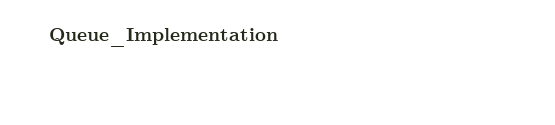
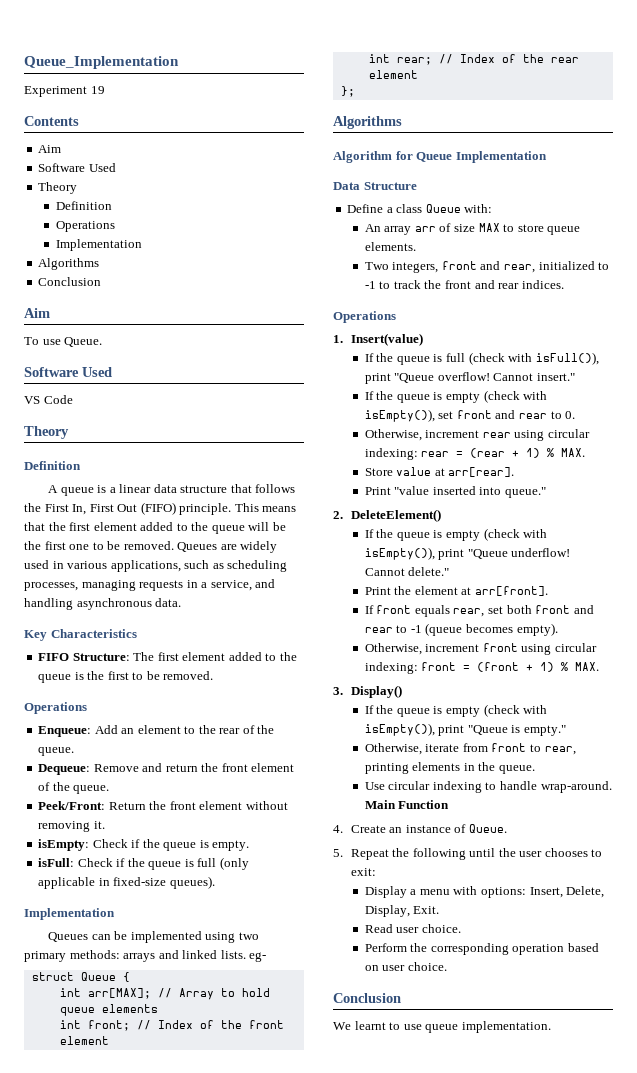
(278, 37) none -> [24,86,105,97] [24,116,79,126] [38,145,62,153] [38,163,116,172] [38,182,78,194] [55,201,112,210] [55,221,115,232] [55,239,142,251] [38,258,100,270] [38,277,102,286] [24,308,50,318] [24,337,103,347] [24,367,112,377] [24,395,73,404] [24,426,69,439] [24,461,81,470] [48,484,296,496] [24,502,297,515] [24,522,286,534] [24,541,278,553] [24,560,288,572] [24,579,276,591] [24,598,182,610] [24,629,137,641] [38,652,297,661] [38,671,214,683] [24,702,87,714] [38,725,275,737] [38,747,75,756] [38,763,295,775] [38,782,110,794] [38,801,288,810] [38,821,105,832] [38,839,250,851] [38,857,249,870] [38,876,215,889] [24,908,115,920] [48,931,259,943] [24,950,267,962] [31,972,130,982] [59,988,270,1000] [59,1004,158,1016] [59,1020,284,1031] [59,1036,109,1045] [368,54,579,65] [368,70,418,79] [340,86,355,97] [333,116,402,129] [333,151,547,163] [333,182,417,190] [347,204,493,213] [364,223,581,235] [364,242,416,251] [364,261,610,273] [364,280,564,289] [333,311,396,323] [333,333,423,346] [364,352,599,365] [364,372,575,384] [364,390,548,403] [364,409,576,422] [364,429,590,441] [364,448,586,460] [364,467,515,477] [364,486,546,498] [333,509,441,522] [364,528,548,541] [364,547,571,560] [364,567,450,576] [364,586,548,596] [364,605,594,617] [364,623,558,636] [364,643,597,655] [364,662,600,674] [333,685,402,698] [364,704,548,717] [364,723,566,736] [364,743,576,755] [364,762,535,774] [364,781,612,793] [364,800,450,809] [333,824,507,833] [333,848,603,860] [350,868,376,876] [364,886,605,898] [364,905,440,917] [364,924,461,933] [364,943,599,955] [364,962,447,971] [333,993,401,1003] [333,1021,551,1033] // Experiment 19 // Contents // Aim // Software Used // Theory // Definition // Operations // Implementation // Algorithms // Conclusion // Aim // To use Queue. // Software Used // VS Code // Theory // Definition // A queue is a linear data structure that follows the First In, First Out (FIFO) principle. This means that the first element added to the queue will be the first one to be removed. Queues are widely used in various applications, such as scheduling processes, managing requests in a service, and handling asynchronous data. // Key Characteristics // FIFO Structure: The first element added to the queue is the first to be removed. // Operations // Enqueue: Add an element to the rear of the queue. // Dequeue: Remove and return the front element of the queue. // Peek/Front: Return the front element without removing it. // isEmpty: Check if the queue is empty. // isFull: Check if the queue is full (only applicable in fixed-size queues). // Implementation // Queues can be implemented using two primary methods: arrays and linked lists. eg- // struct Queue { // int arr[MAX]; // Array to hold queue elements // int front; // Index of the front element // int rear; // Index of the rear element // }; // Algorithms // Algorithm for Queue Implementation // Data Structure // Define a class Queue with: // An array arr of size MAX to store queue elements. // Two integers, front and rear, initialized to -1 to track the front and rear indices. // Operations // 1. Insert(value) // If the queue is full (check with isFull()), print "Queue overflow! Cannot insert." // If the queue is empty (check with isEmpty()), set front and rear to 0. // Otherwise, increment rear using circular indexing: rear = (rear + 1) % MAX. // Store value at arr[rear]. // Print "value inserted into queue." // 2. DeleteElement() // If the queue is empty (check with isEmpty()), print "Queue underflow! Cannot delete." // Print the element at arr[front]. // If front equals rear, set both front and rear to -1 (queue becomes empty). // Otherwise, increment front using circular indexing: front = (front + 1) % MAX. // 3. Display() // If the queue is empty (check with isEmpty()), print "Queue is empty." // Otherwise, iterate from front to rear, printing elements in the queue. // Use circular indexing to handle wrap-around. Main Function // 4. Create an instance of Queue. // 5. Repeat the following until the user chooses to exit: // Display a menu with options: Insert, Delete, Display, Exit. // Read user choice. // Perform the corresponding operation based on user choice. // Conclusion // We learnt to use queue implementation.

